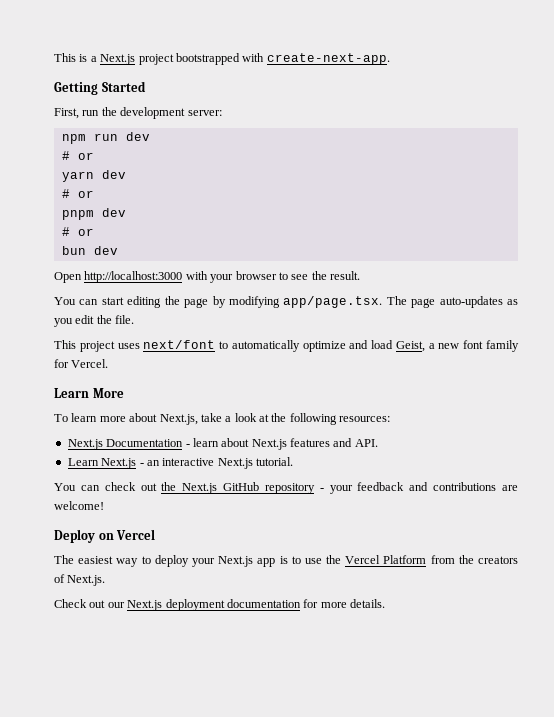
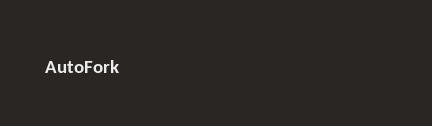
[54,53,390,65] [54,81,146,95] [54,107,222,119] [61,132,150,144] [61,151,94,160] [61,170,126,182] [61,189,94,198] [61,208,126,220] [61,227,94,236] [61,246,118,255] [54,271,360,283] [54,296,518,308] [54,315,135,327] [54,340,519,352] [54,359,109,368] [54,388,124,398] [54,413,391,425] [67,438,378,450] [67,457,293,469] [54,482,519,494] [54,501,104,510] [54,529,156,543] [54,555,518,567] [54,574,106,586] [54,599,385,611] This is a Next.js project bootstrapped with create-next-app. // Getting Started // First, run the development server: // npm run dev // # or // yarn dev // # or // pnpm dev // # or // bun dev // Open http://localhost:3000 with your browser to see the result. // You can start editing the page by modifying app/page.tsx. The page auto-updates as you edit the file. // This project uses next/font to automatically optimize and load Geist, a new font family for Vercel. // Learn More // To learn more about Next.js, take a look at the following resources: // Next.js Documentation - learn about Next.js features and API. // Learn Next.js - an interactive Next.js tutorial. // You can check out the Next.js GitHub repository - your feedback and contributions are welcome! // Deploy on Vercel // The easiest way to deploy your Next.js app is to use the Vercel Platform from the creators of Next.js. // Check out our Next.js deployment documentation for more details. -> [45,60,119,73] AutoFork

